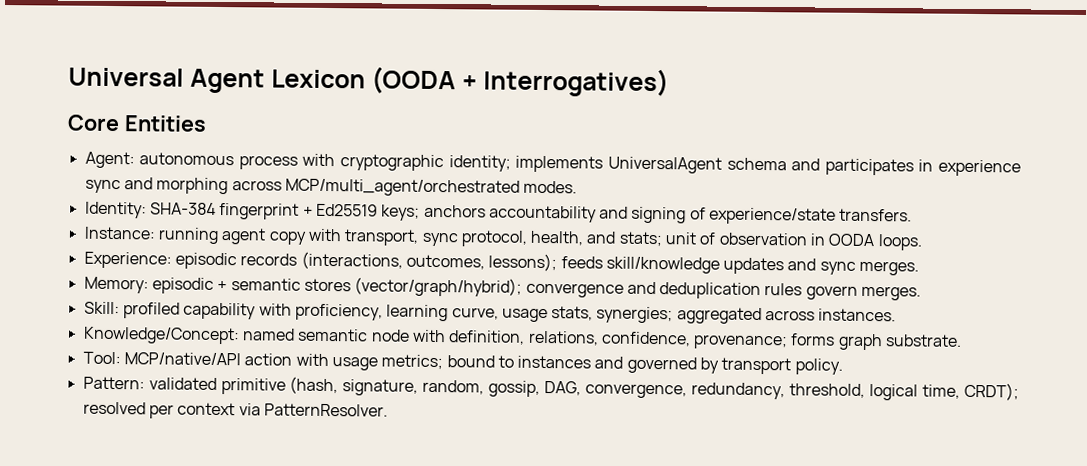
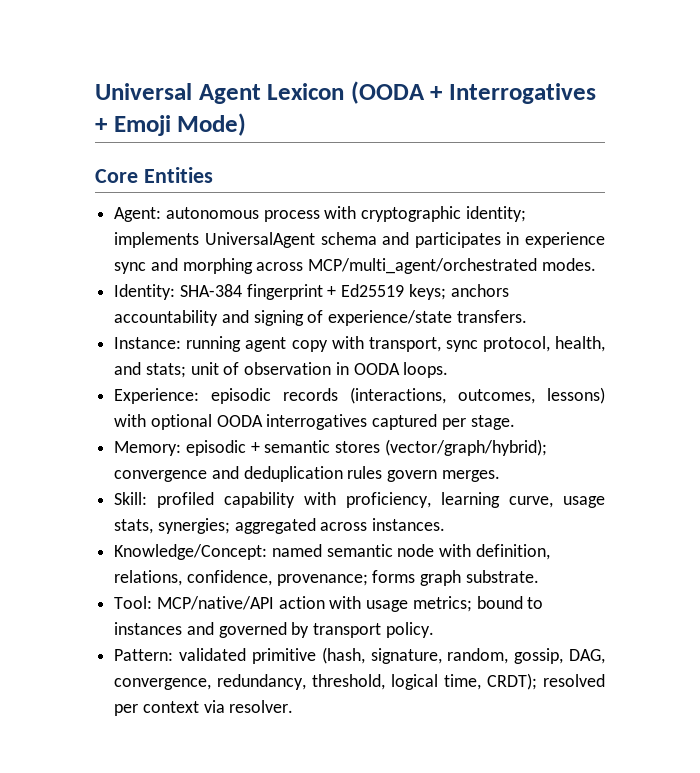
[482,67,669,98] Interrogatives) -> [449,83,597,104] [95,113,247,136] Interrogatives + Emoji Mode)
[488,253,920,276] lessons); feeds skill/knowledge updates and sync merges. -> [547,387,605,404] [114,414,515,430] lessons) with optional OODA interrogatives captured per stage.
[263,403,388,417] PatternResolver. -> [229,700,294,713] resolver.

